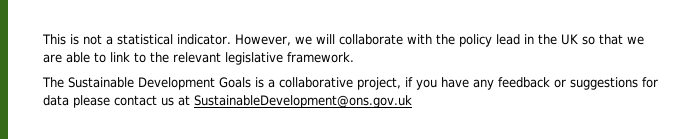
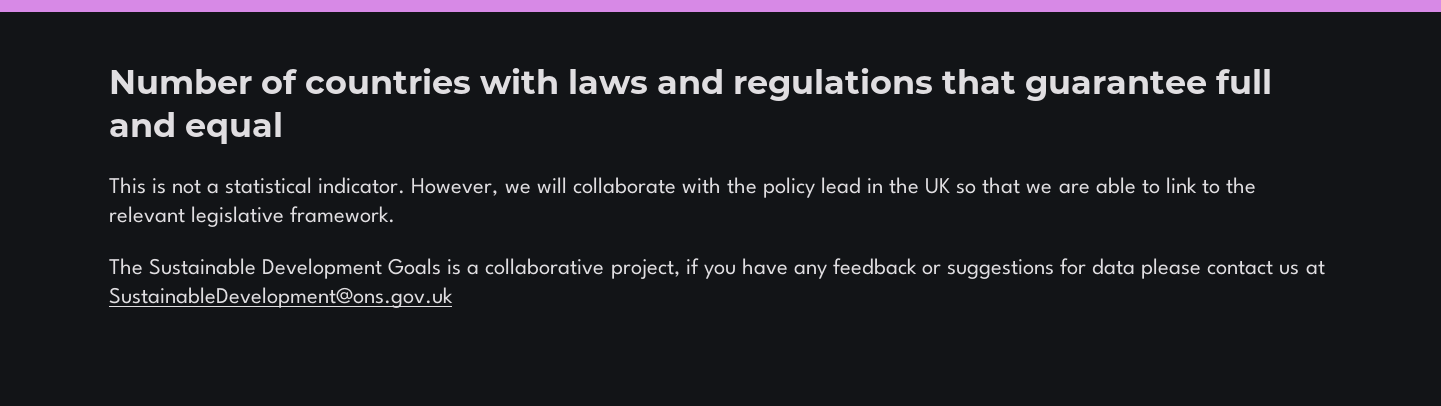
(42, 39) none -> [109,68,1273,101] [109,112,284,144] Number of countries with laws and regulations that guarantee full and equal //

